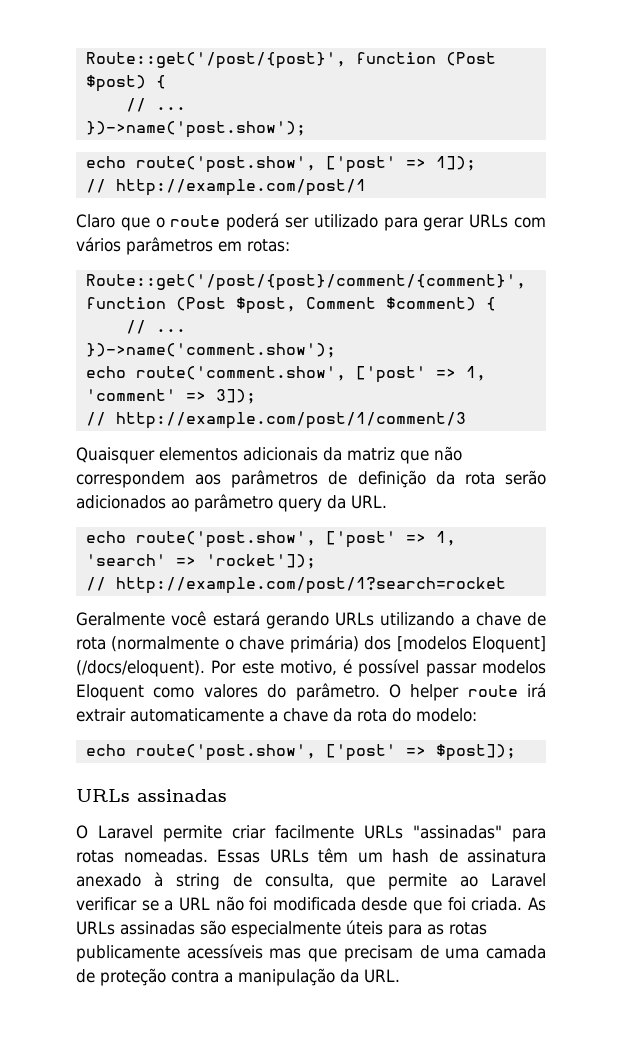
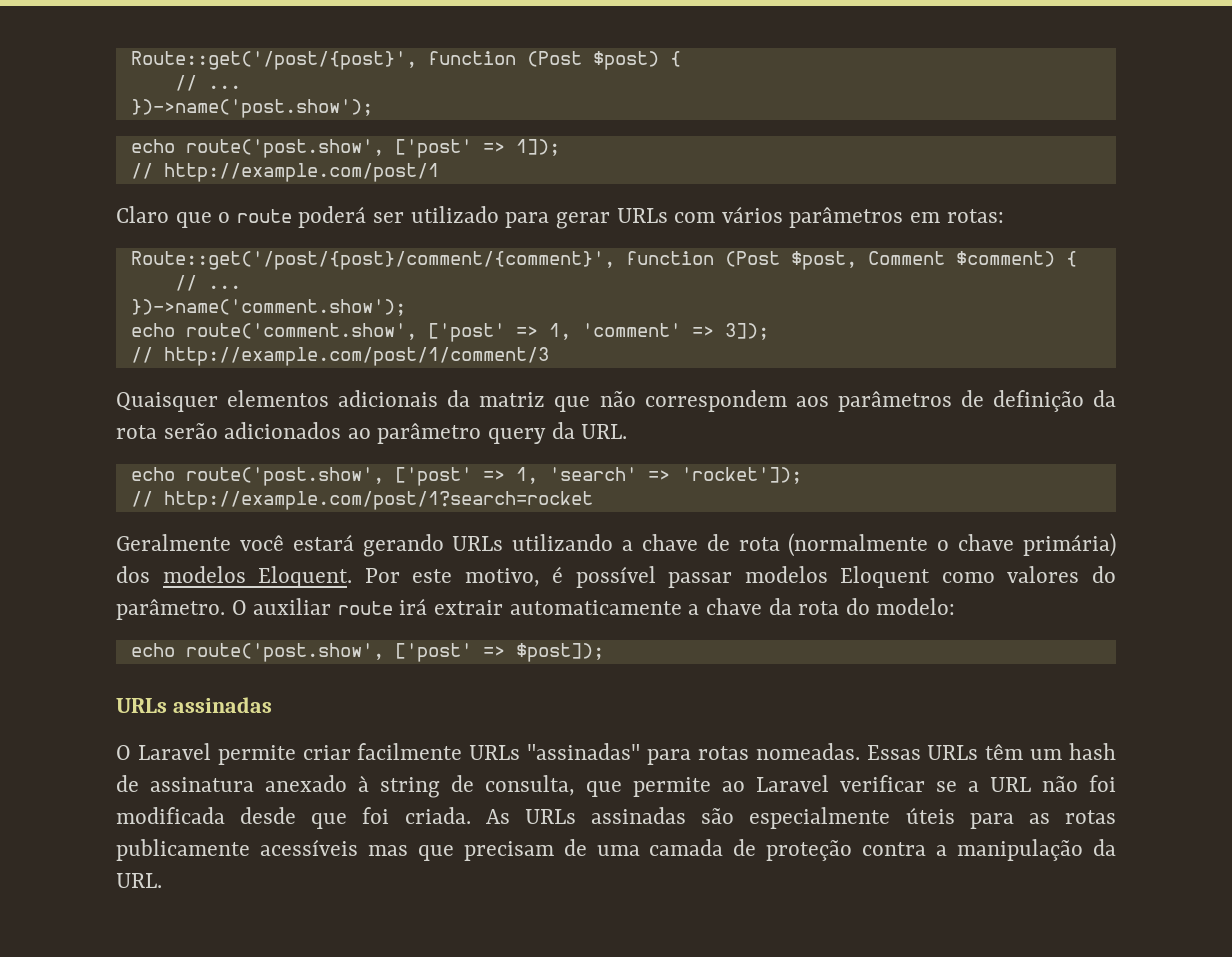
[396,636,546,653] [76,660,205,677] [modelos Eloquent] (/docs/eloquent). -> [162,566,353,588] modelos Eloquent.
[410,684,460,701] helper -> [253,598,332,615] auxiliar

